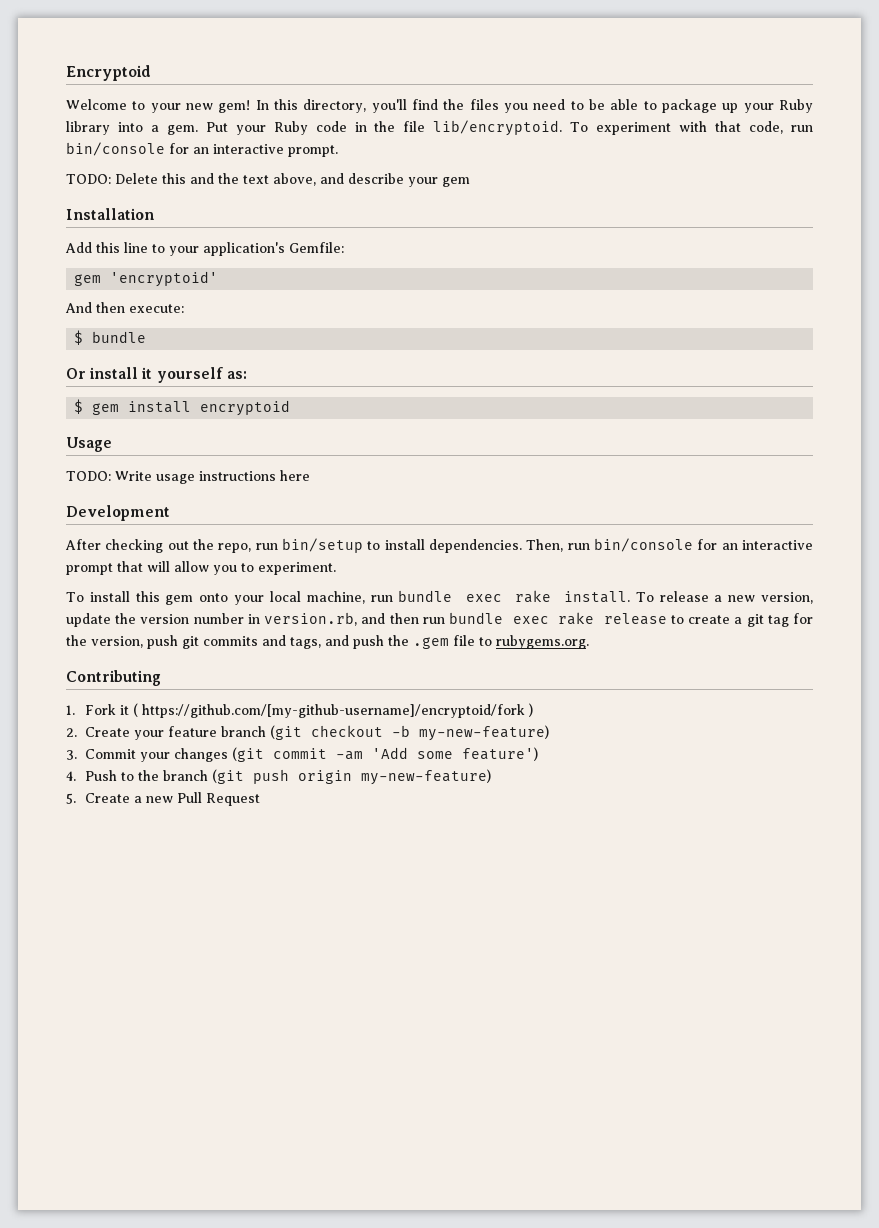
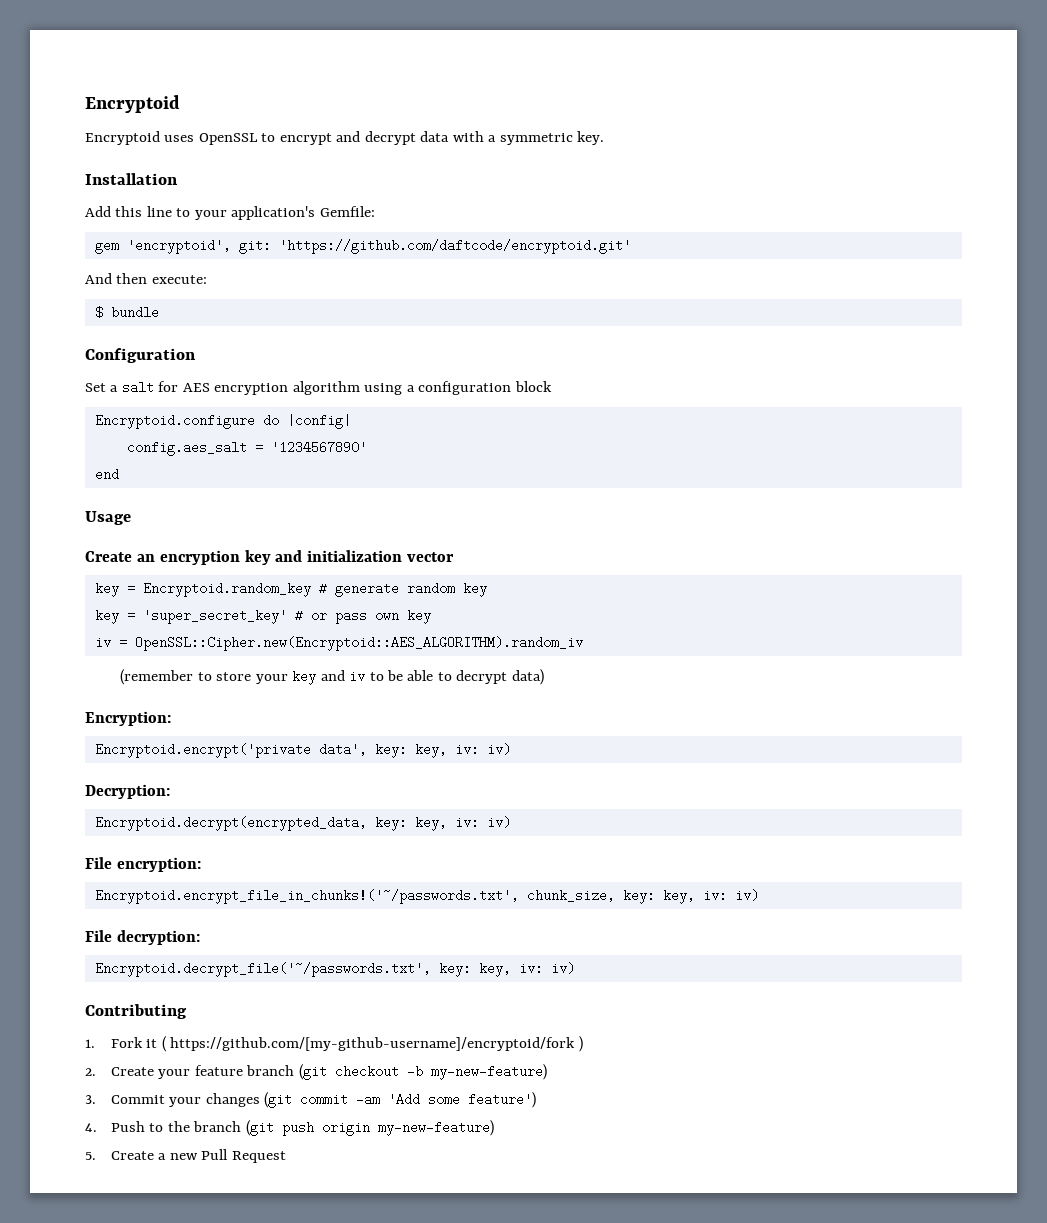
[66,99,814,113] [66,120,813,136] [66,142,338,157] [66,173,470,187] Welcome to your new gem! In this directory, you'll find the files you need to be able to package up your Ruby library into a gem. Put your Ruby code in the file lib/encryptoid. To experiment with that code, run bin/console for an interactive prompt. // TODO: Delete this and the text above, and describe your gem -> [85,131,605,145] Encryptoid uses OpenSSL to encrypt and decrypt data with a symmetric key.
[110,271,219,287] 'encryptoid' -> [126,239,631,254] 'encryptoid', git: 'https://github.com/daftcode/encryptoid.git'
[66,367,247,383] [74,399,291,416] [66,437,112,452] [66,470,310,484] [66,505,170,521] [65,538,813,553] [66,561,336,575] [66,590,813,605] [66,612,814,627] [66,635,589,649] Or install it yourself as: // $ gem install encryptoid // Usage // TODO: Write usage instructions here // Development // After checking out the repo, run bin/setup to install dependencies. Then, run bin/console for an interactive prompt that will allow you to experiment. // To install this gem onto your local machine, run bundle exec rake install. To release a new version, update the version number in version.rb, and then run bundle exec rake release to create a git tag for the version, push git commits and tags, and push the .gem file to rubygems.org. -> [85,348,196,363] [85,381,552,395] [94,414,351,429] [126,441,367,456] [94,468,119,481] [85,511,131,525] [85,550,455,565] [94,582,487,597] [94,609,431,624] [94,636,583,651] [120,669,544,685] [85,711,171,726] [94,743,511,758] [85,784,170,799] [94,816,511,831] [85,857,201,872] [94,889,759,904] [85,930,200,945] [94,962,575,977] Configuration // Set a salt for AES encryption algorithm using a configuration block // Encryptoid.configure do |config| // config.aes_salt = '1234567890' // end // Usage // Create an encryption key and initialization vector // key = Encryptoid.random_key # generate random key // key = 'super_secret_key' # or pass own key // iv = OpenSSL::Cipher.new(Encryptoid::AES_ALGORITHM).random_iv // (remember to store your key and iv to be able to decrypt data) // Encryption: // Encryptoid.encrypt('private data', key: key, iv: iv) // Decryption: // Encryptoid.decrypt(encrypted_data, key: key, iv: iv) // File encryption: // Encryptoid.encrypt_file_in_chunks!('~/passwords.txt', chunk_size, key: key, iv: iv) // File decryption: // Encryptoid.decrypt_file('~/passwords.txt', key: key, iv: iv)

